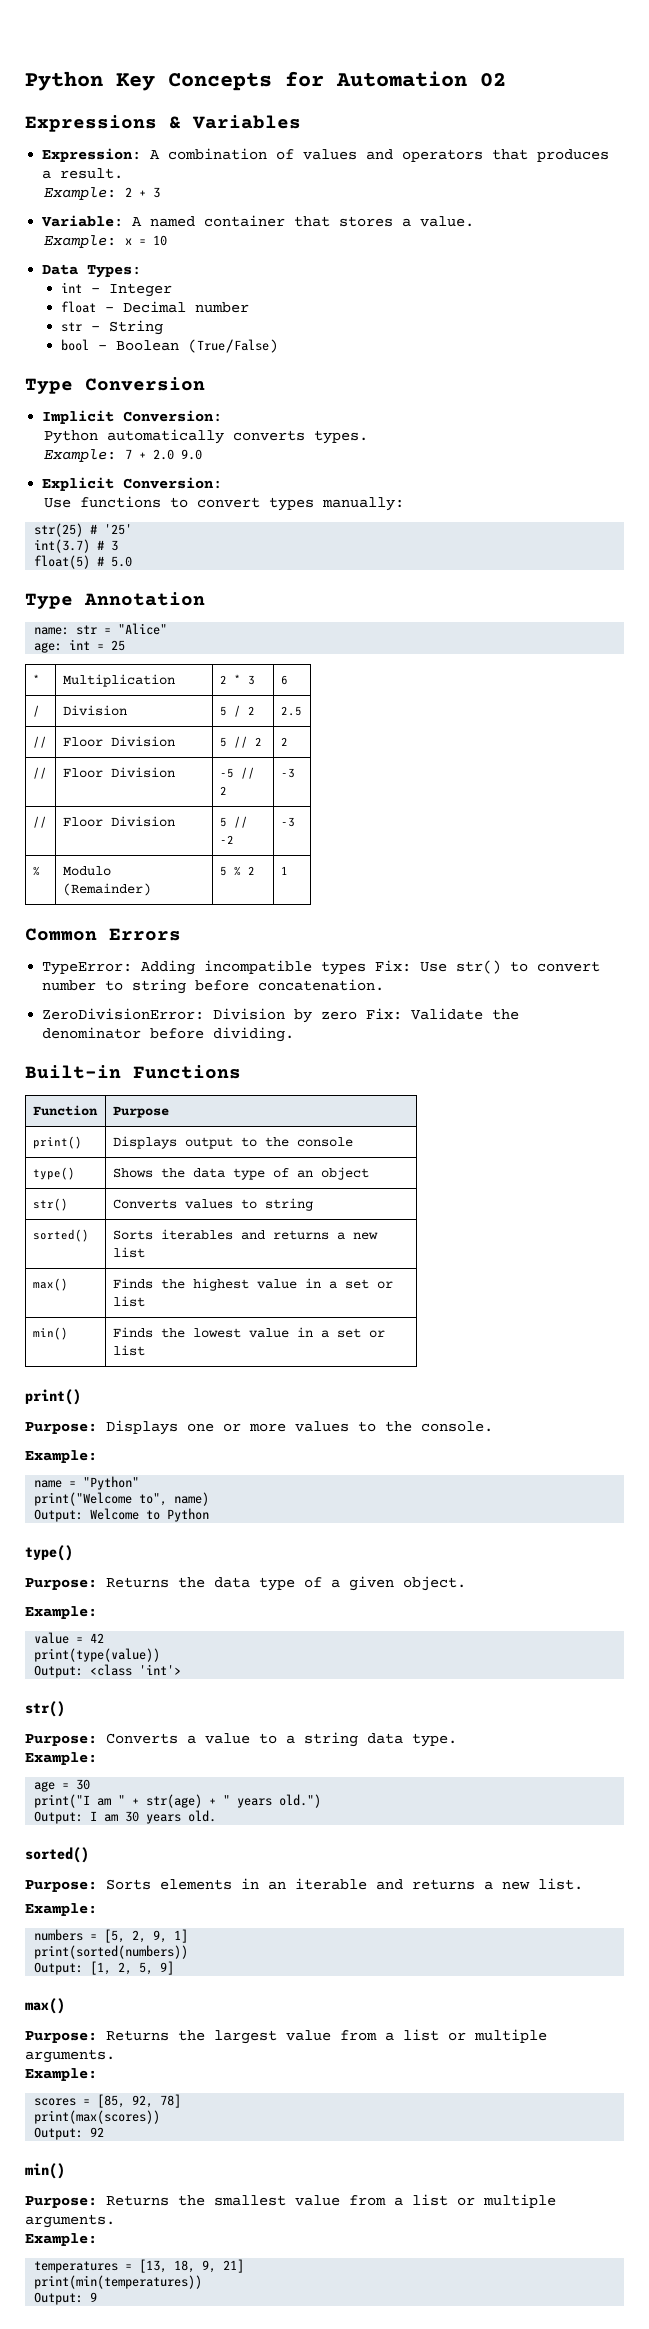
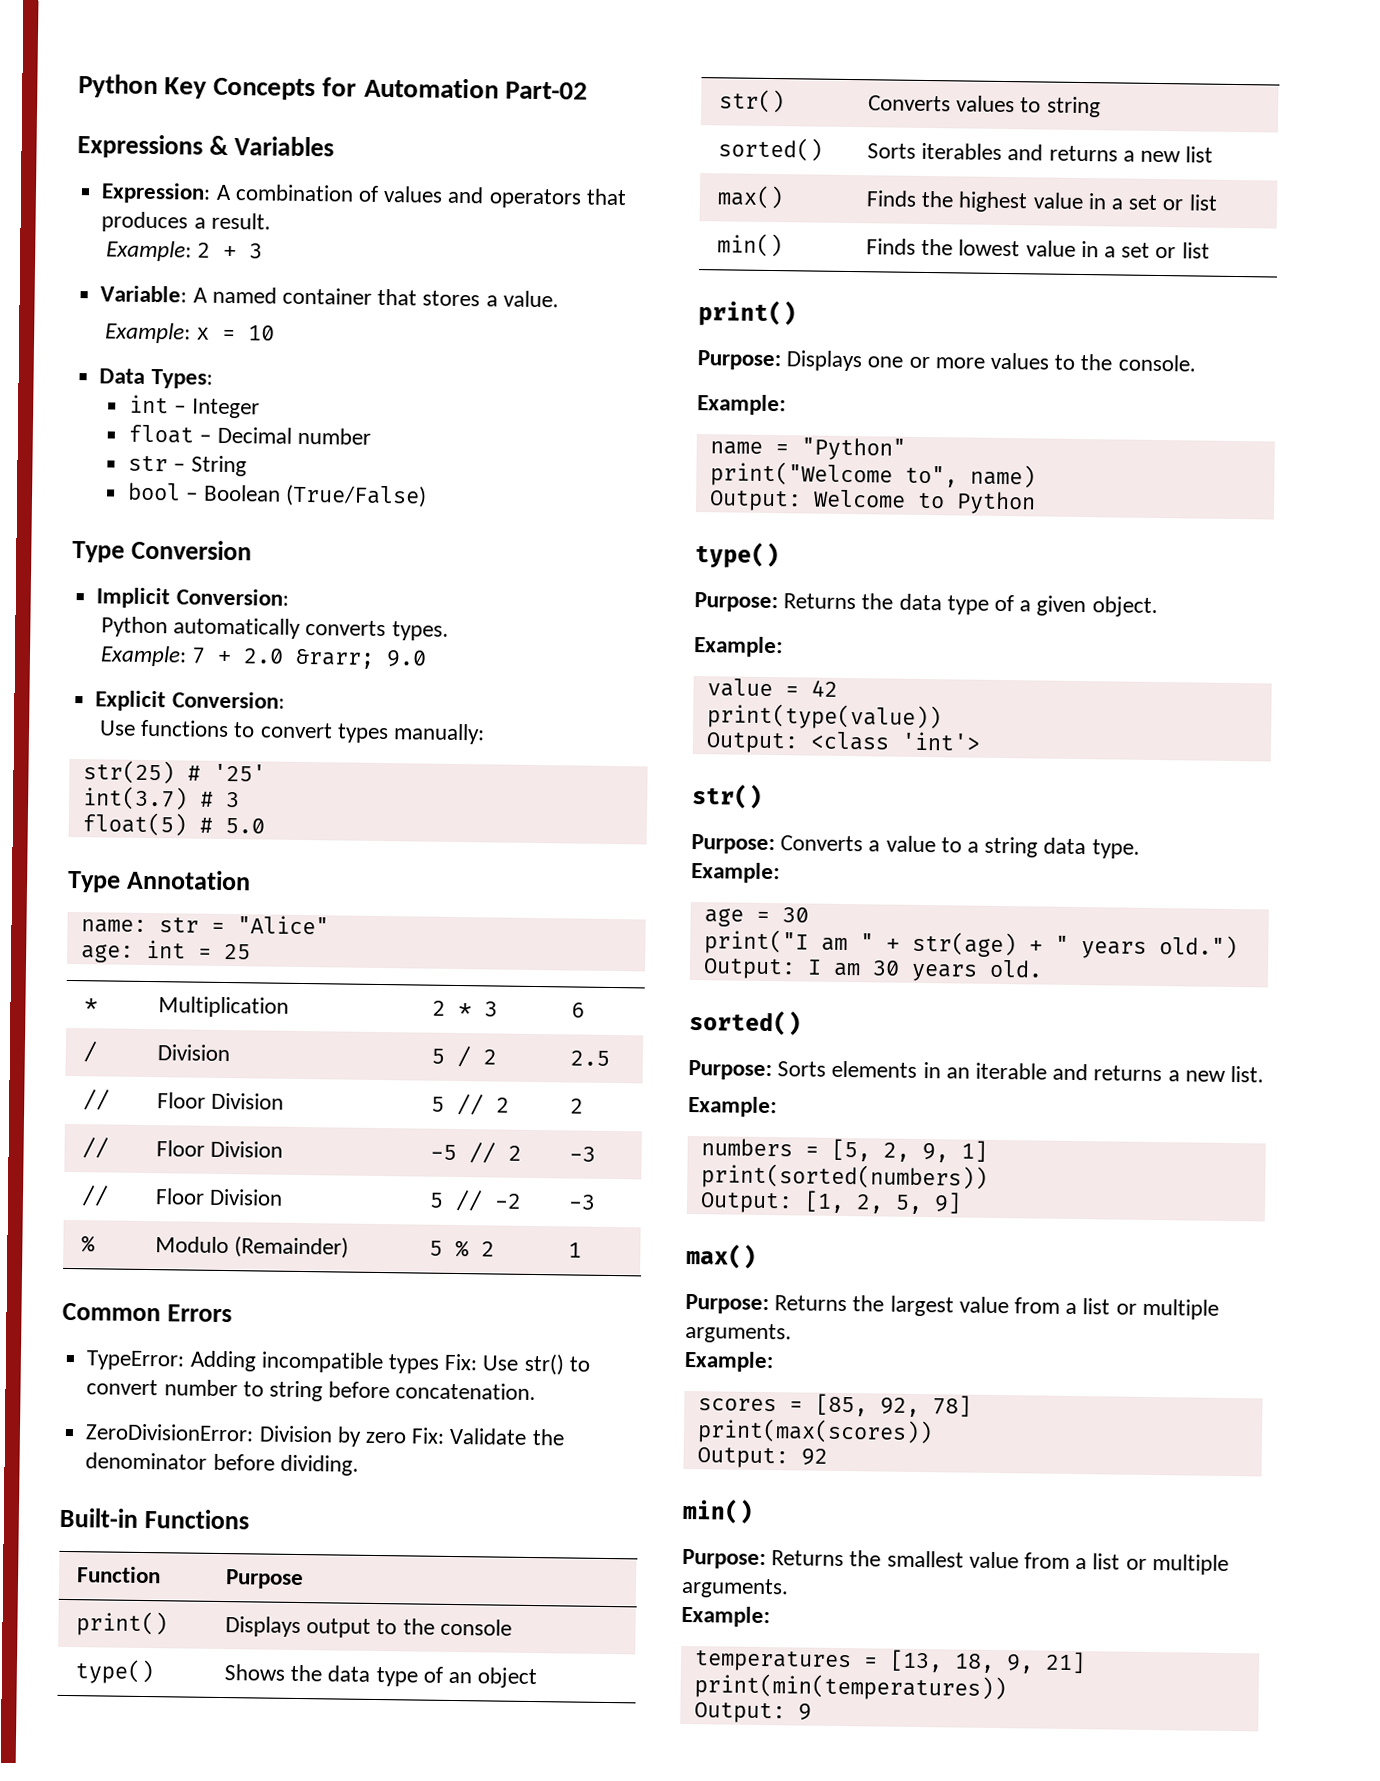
[480,73,506,87] 02 -> [504,81,588,100] Part-02
(174, 454) none -> [295,648,376,669] &rarr;

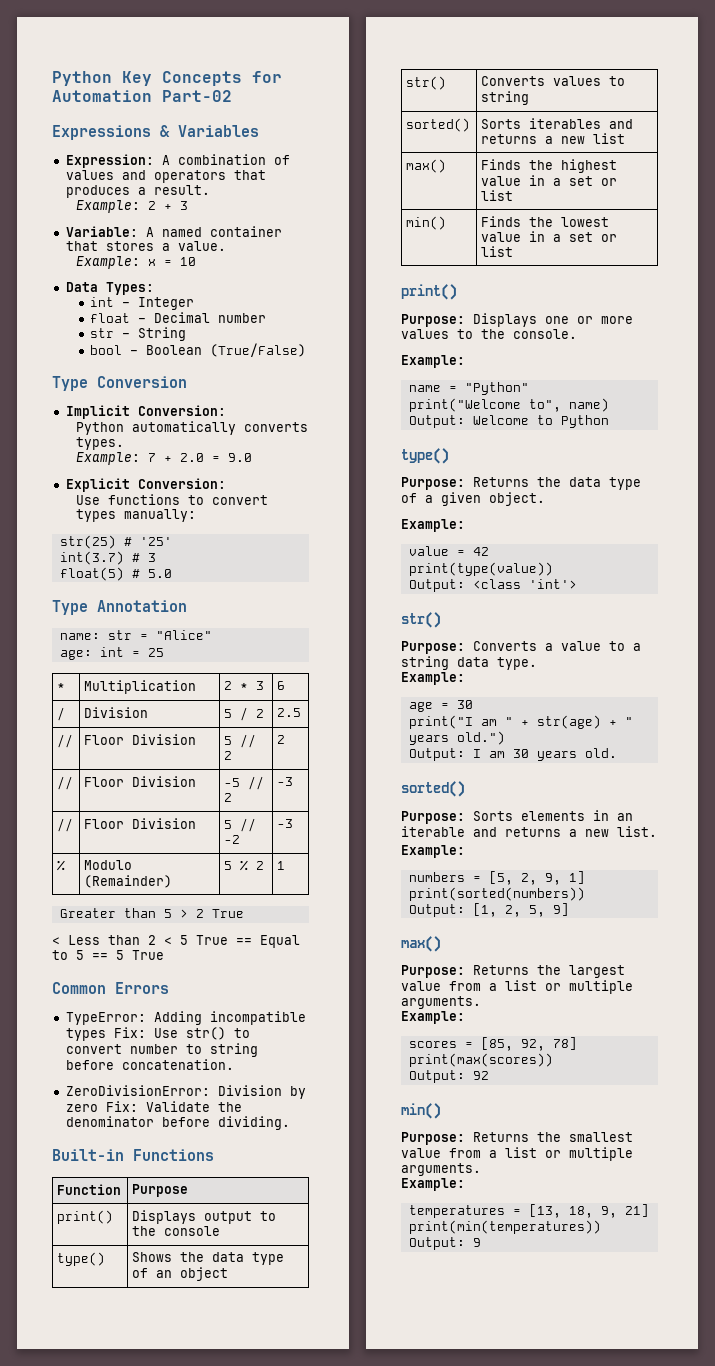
[295,648,376,669] &rarr; -> [212,456,221,462] =
(582, 1250) none -> [59,908,244,918] [52,935,300,948] [52,950,164,960] // Greater than 5 > 2 True // < Less than 2 < 5 True == Equal to 5 == 5 True

